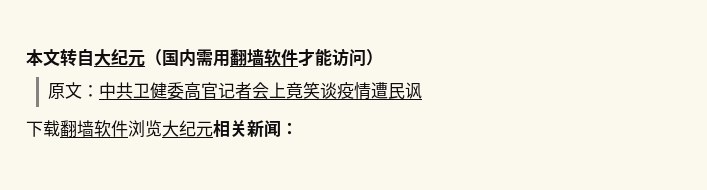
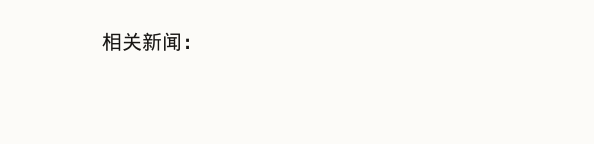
[26,48,383,67] [47,82,422,100] [26,120,213,137] 本文转自大纪元（国内需用翻墙软件才能访问） // 原文：中共卫健委高官记者会上竟笑谈疫情遭民讽 // 下载翻墙软件浏览大纪元 -> (102, 41) none

